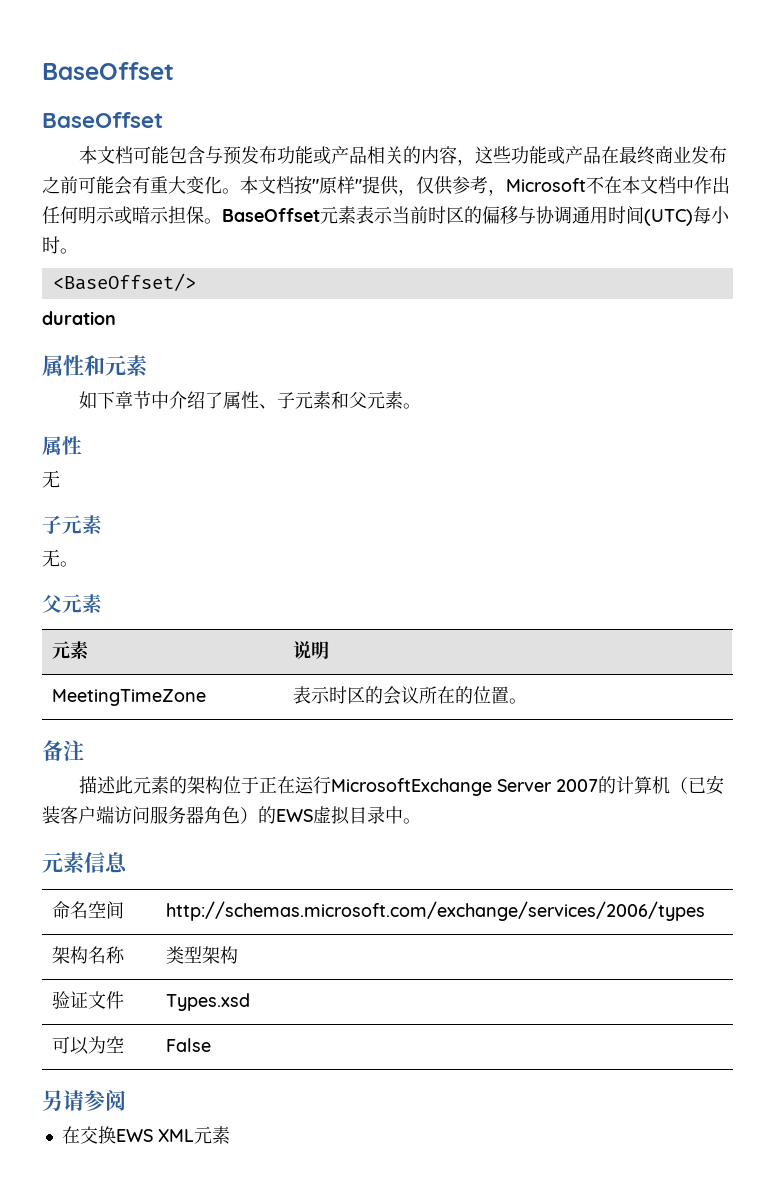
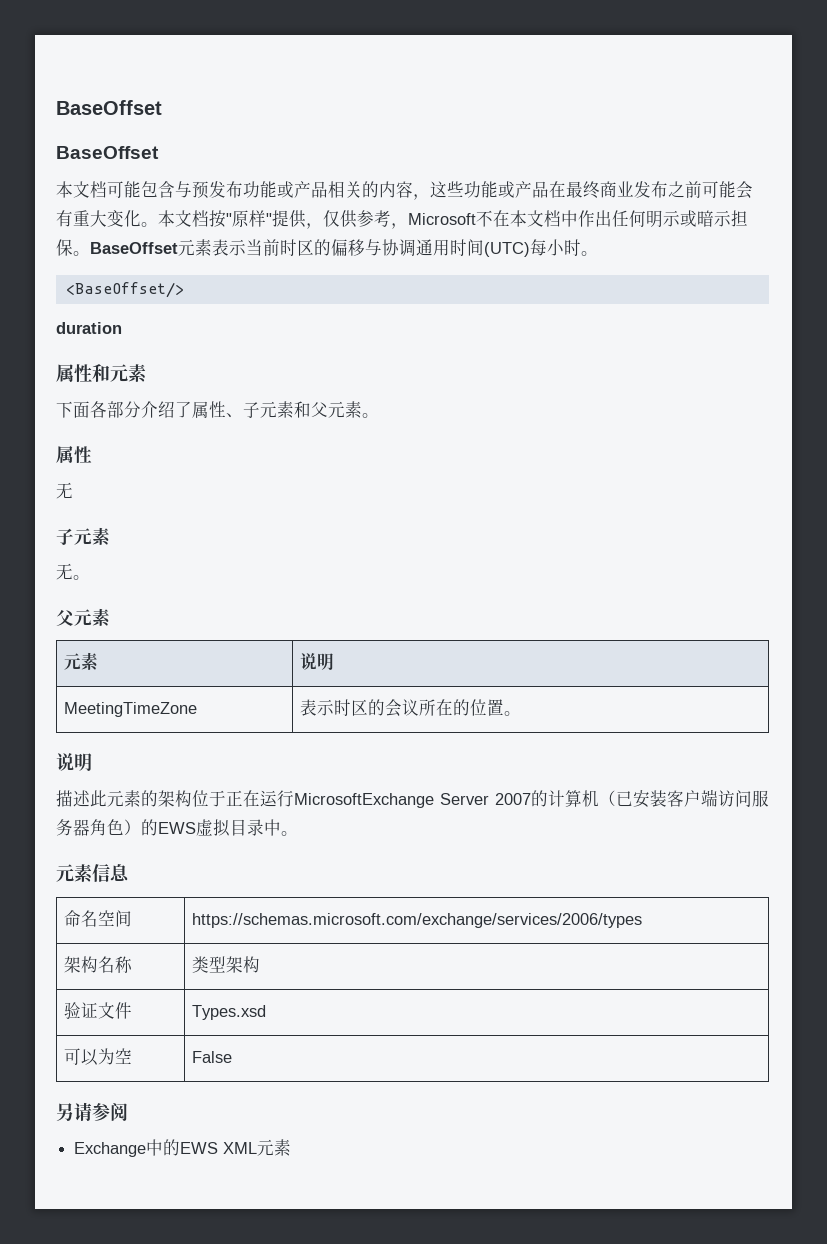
[79,391,170,409] 如下章节中 -> [56,401,141,418] 下面各部分
[42,740,84,761] 备注 -> [56,753,92,771] 说明
[165,901,705,921] http://schemas.microsoft.com/exchange/services/2006/types -> [192,913,643,928] https://schemas.microsoft.com/exchange/services/2006/types
[61,1126,116,1144] 在交换 -> [74,1139,181,1157] Exchange中的

